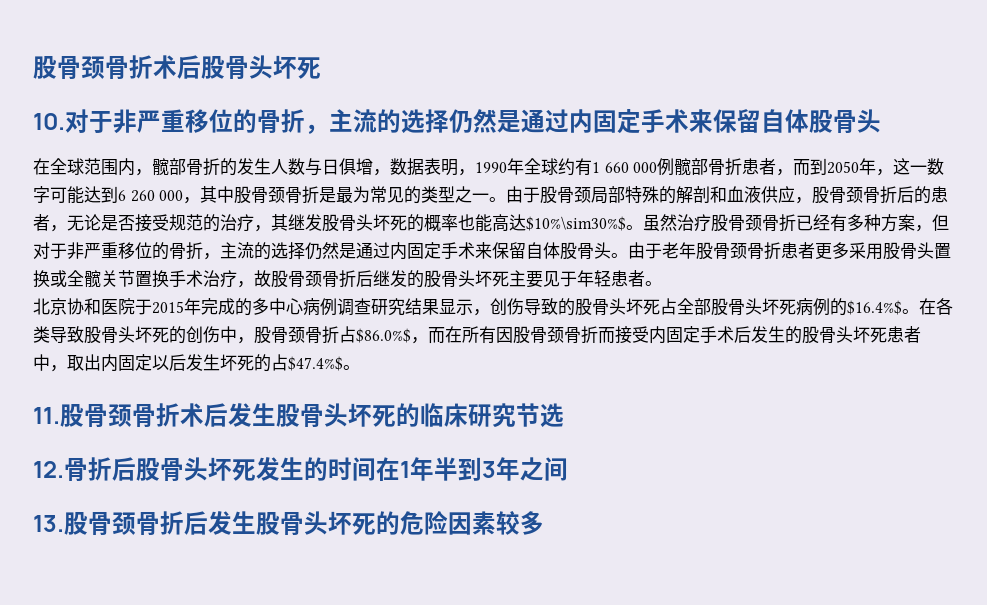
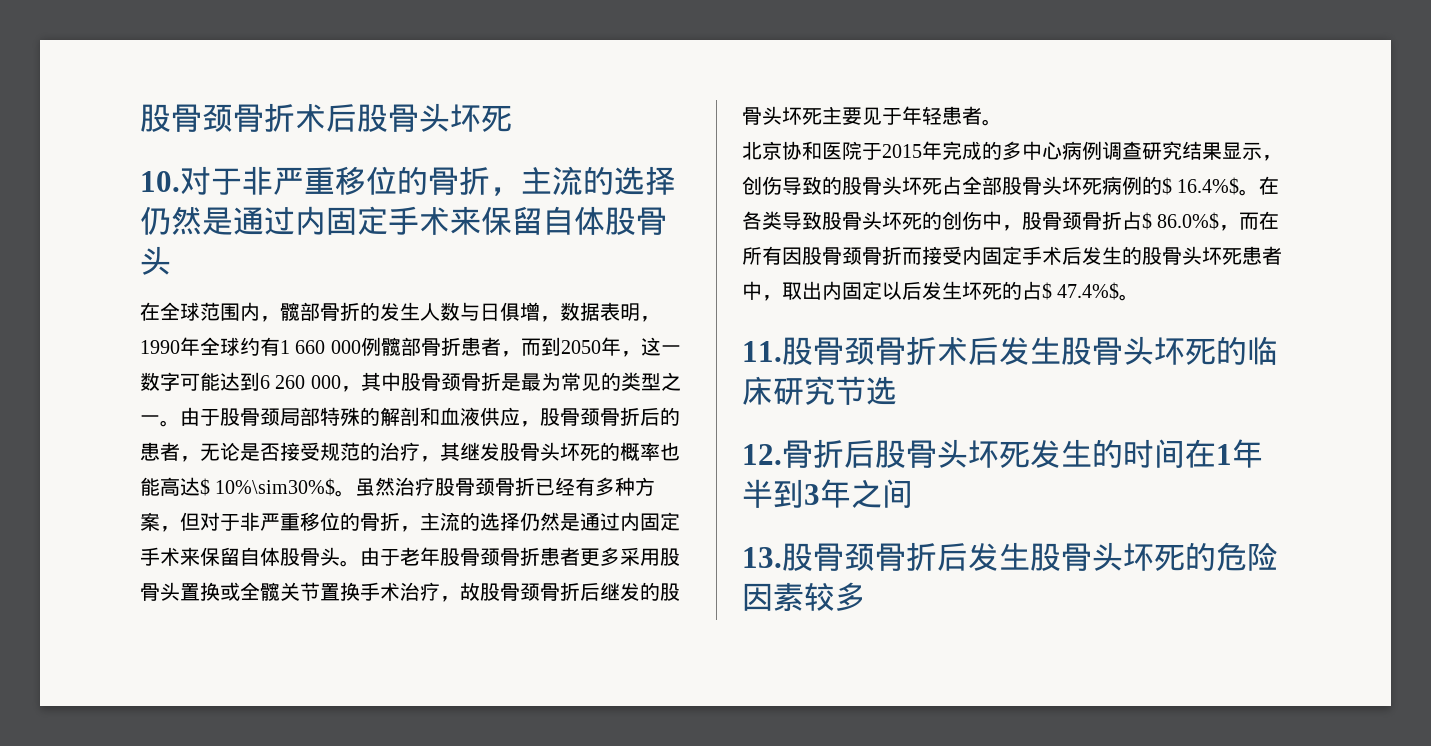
[526,216,626,231] $10%\sim30%$ -> [200,478,336,496] $ 10%\sim30%$
[847,300,902,315] $16.4%$ -> [1162,177,1240,195] $ 16.4%$
[356,328,411,343] $86.0%$ -> [1142,212,1220,230] $ 86.0%$
[288,356,343,371] $47.4%$ -> [1042,282,1120,300] $ 47.4%$

